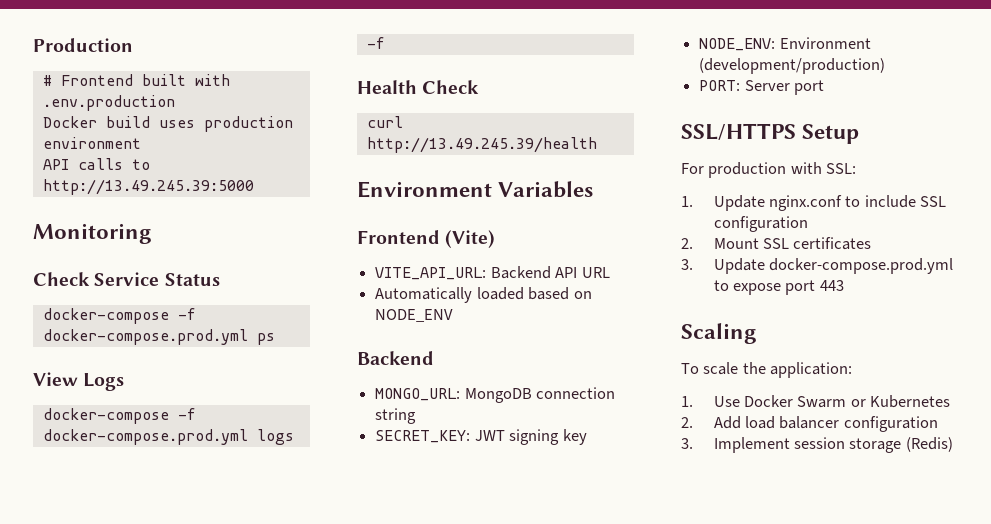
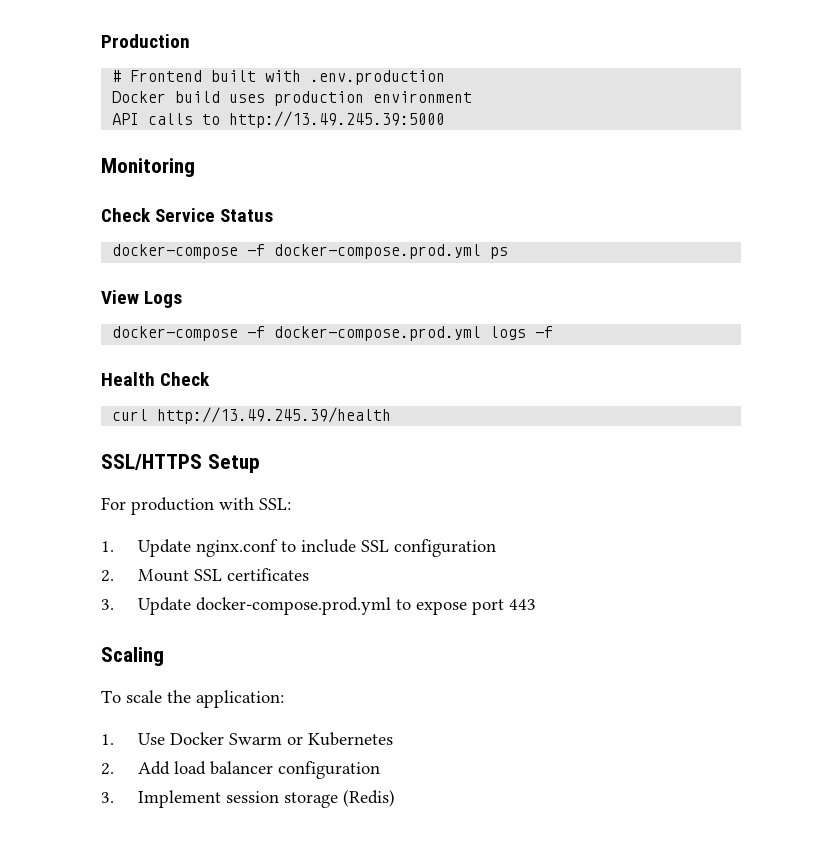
[357,181,594,198] [357,230,496,248] [375,266,610,280] [375,287,592,303] [375,309,454,322] [357,351,434,365] [375,387,616,403] [375,408,417,424] [375,429,587,445] [699,37,871,51] [699,58,886,74] [699,80,825,95] // Environment Variables // Frontend (Vite) // VITE_API_URL: Backend API URL // Automatically loaded based on NODE_ENV // Backend // MONGO_URL: MongoDB connection string // SECRET_KEY: JWT signing key // NODE_ENV: Environment (development/production) // PORT: Server port -> (392, 415) none

